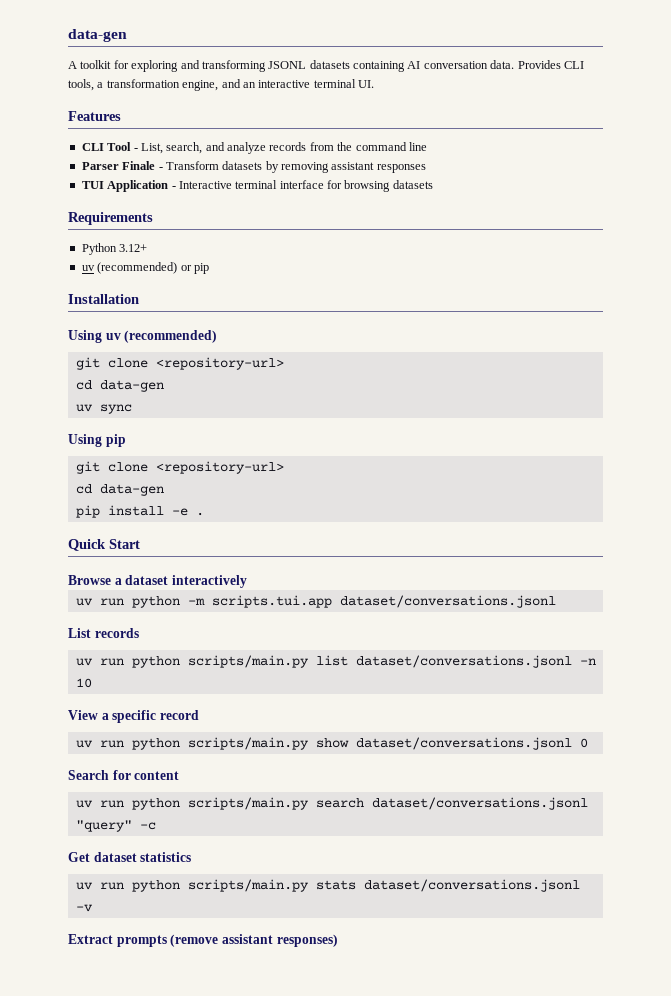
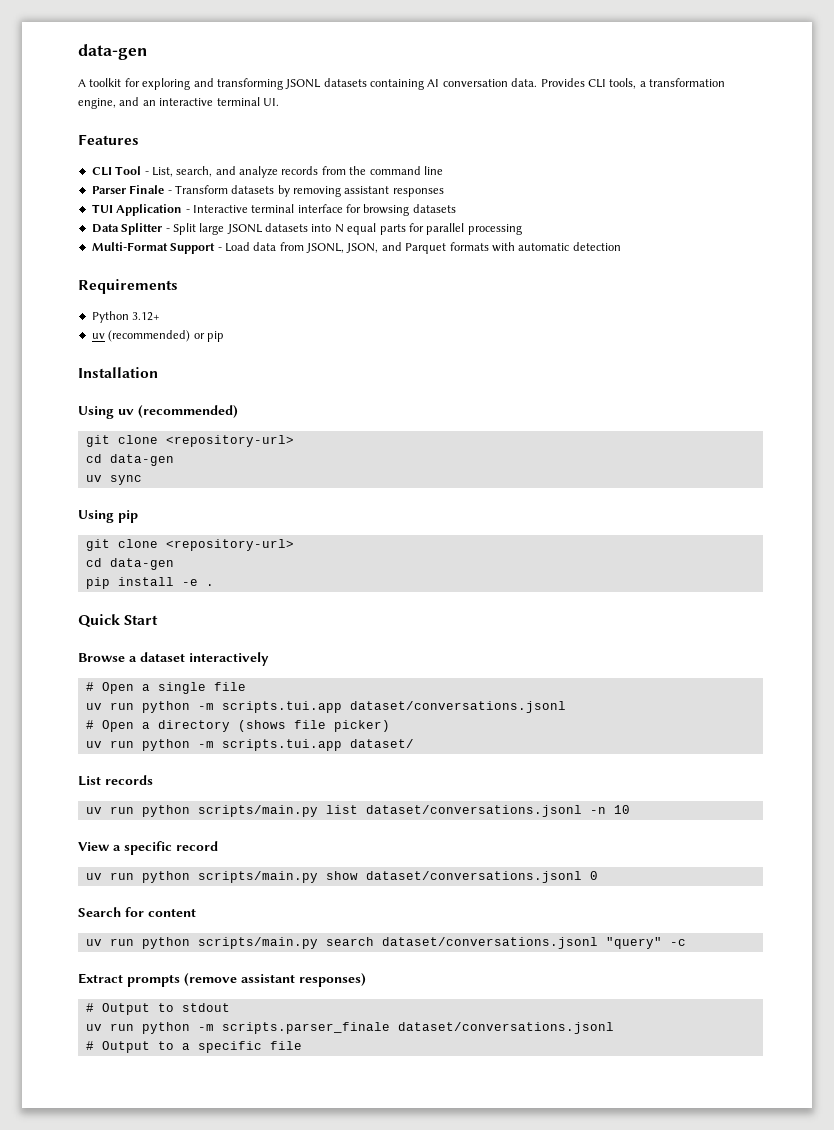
(433, 184) none -> [91,223,522,235] [91,242,621,254] // Data Splitter - Split large JSONL datasets into N equal parts for parallel processing // Multi-Format Support - Load data from JSONL, JSON, and Parquet formats with automatic detection
(247, 581) none -> [85,682,246,694] // # Open a single file
(556, 601) none -> [85,720,390,732] [85,739,414,751] // # Open a directory (shows file picker) // uv run python -m scripts.tui.app dataset/
[68,852,192,862] [75,879,580,892] [75,904,93,912] // Get dataset statistics // uv run python scripts/main.py stats dataset/conversations.jsonl -v -> (686, 942) none
(338, 940) none -> [85,1003,230,1015] [85,1022,614,1034] [85,1041,302,1053] // # Output to stdout // uv run python -m scripts.parser_finale dataset/conversations.jsonl // # Output to a specific file

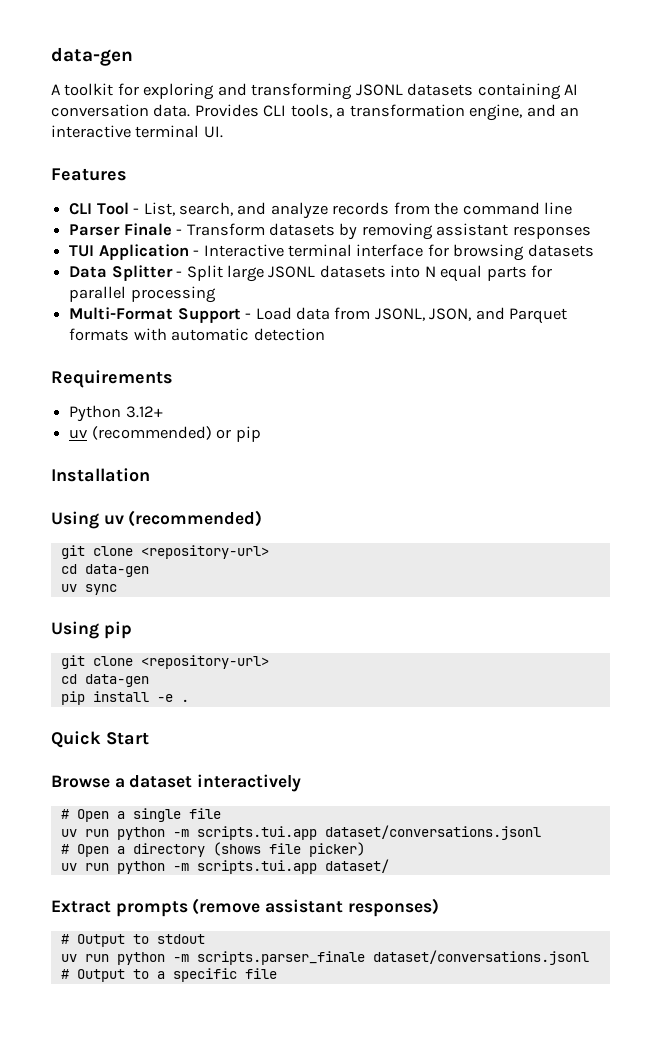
[78,775,153,786] [85,805,630,817] [78,841,218,855] [85,871,598,883] [78,907,196,917] [85,937,686,949] // List records // uv run python scripts/main.py list dataset/conversations.jsonl -n 10 // View a specific record // uv run python scripts/main.py show dataset/conversations.jsonl 0 // Search for content // uv run python scripts/main.py search dataset/conversations.jsonl "query" -c -> (389, 866) none

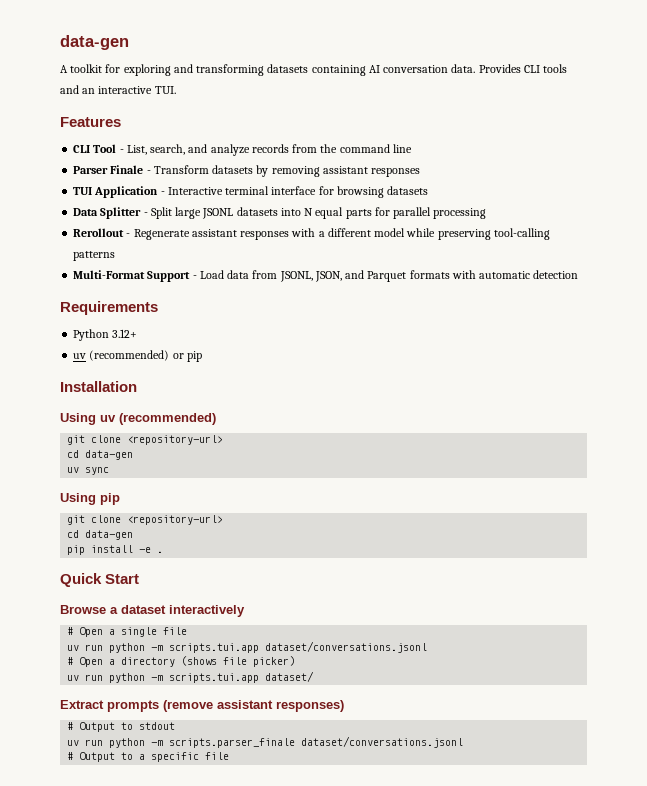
[355,84,403,96] JSONL -> (265, 70) none
[290,104,523,121] tools, a transformation engine, -> [543,64,568,73] tools
[135,125,223,138] terminal UI. -> [154,86,176,94] TUI.
(216, 294) none -> [73,228,550,240] [73,251,116,261] // Rerollout - Regenerate assistant responses with a different model while preserving tool-calling patterns

